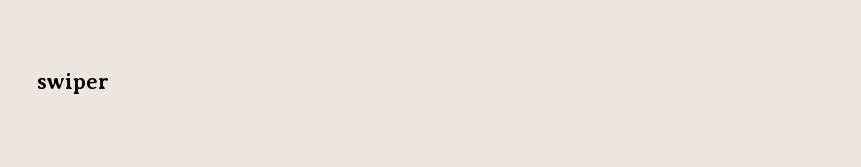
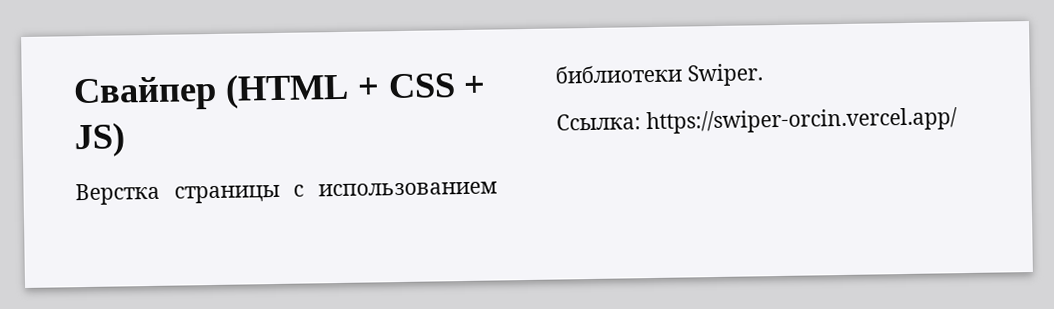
[37,73,109,94] swiper -> [73,72,487,112] [74,122,125,158] [75,181,498,206] [555,63,763,87] [556,107,958,135] Свайпер (HTML + CSS + JS) // Верстка страницы с использованием библиотеки Swiper. // Ссылка: https://swiper-orcin.vercel.app/

